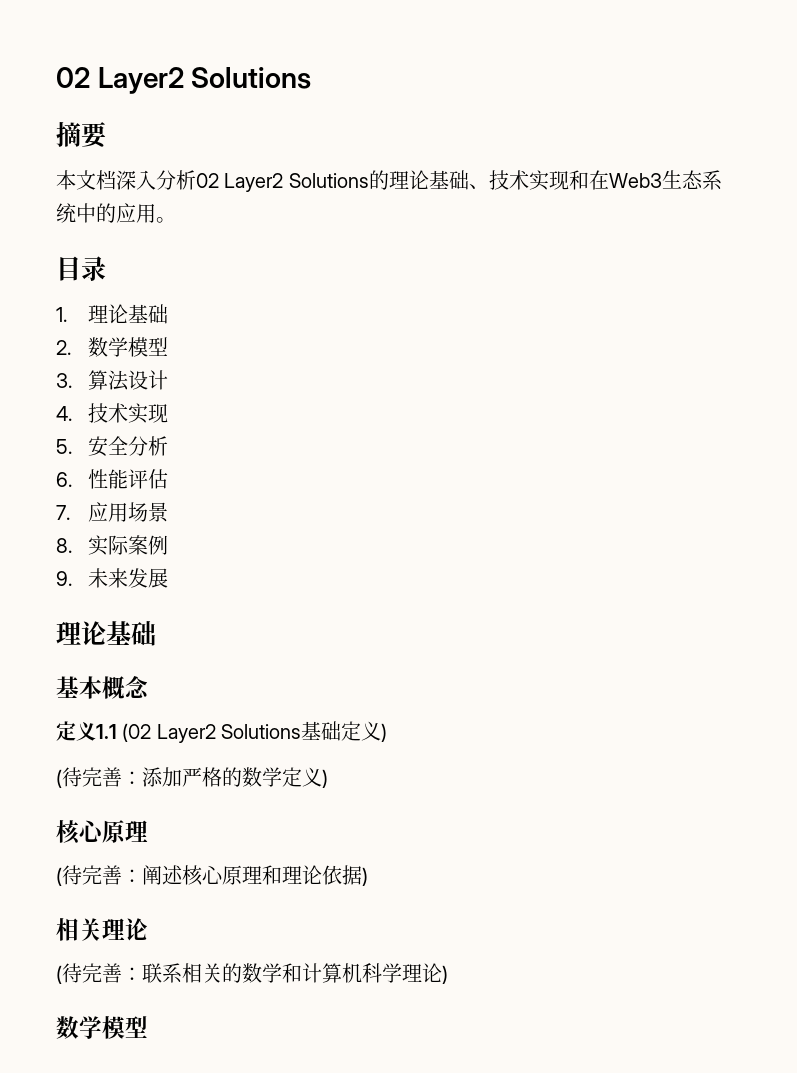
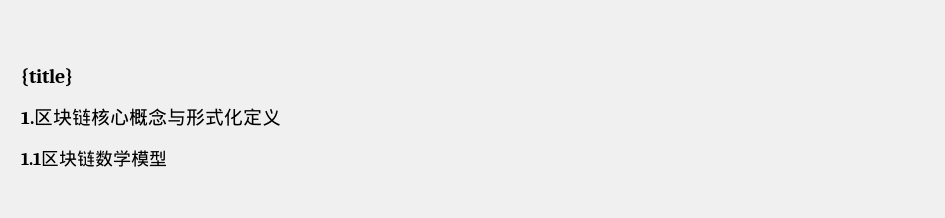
[56,67,312,94] [56,122,107,148] [56,170,722,192] [56,203,176,223] [56,256,106,281] [56,304,168,324] [56,337,168,357] [56,370,168,391] [56,403,168,424] [56,436,168,457] [56,469,168,489] [56,502,168,522] [56,535,168,556] [56,568,168,588] [56,621,156,646] [56,676,149,699] [56,721,388,743] [56,767,328,788] [56,820,148,845] [56,865,368,886] [56,918,148,941] [56,963,448,984] 02 Layer2 Solutions // 摘要 // 本文档深入分析02 Layer2 Solutions的理论基础、技术实现和在Web3生态系统中的应用。 // 目录 // 1.理论基础 // 2.数学模型 // 3.算法设计 // 4.技术实现 // 5.安全分析 // 6.性能评估 // 7.应用场景 // 8.实际案例 // 9.未来发展 // 理论基础 // 基本概念 // 定义1.1 (02 Layer2 Solutions基础定义) // (待完善：添加严格的数学定义) // 核心原理 // (待完善：阐述核心原理和理论依据) // 相关理论 // (待完善：联系相关的数学和计算机科学理论) // -> [21,68,73,87] [21,108,281,126] [21,150,95,167] {title} // 1.区块链核心概念与形式化定义 // 1.1区块链

